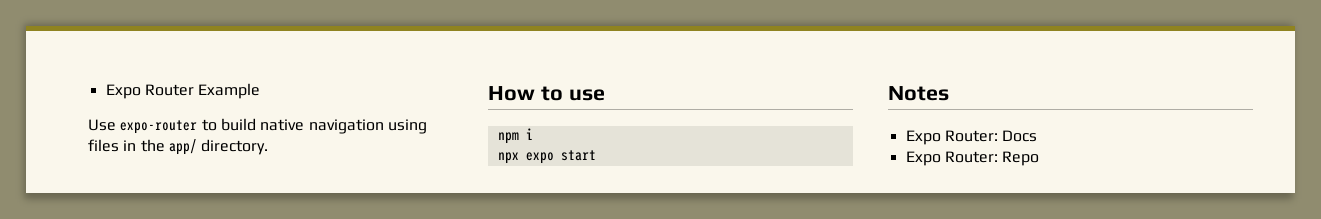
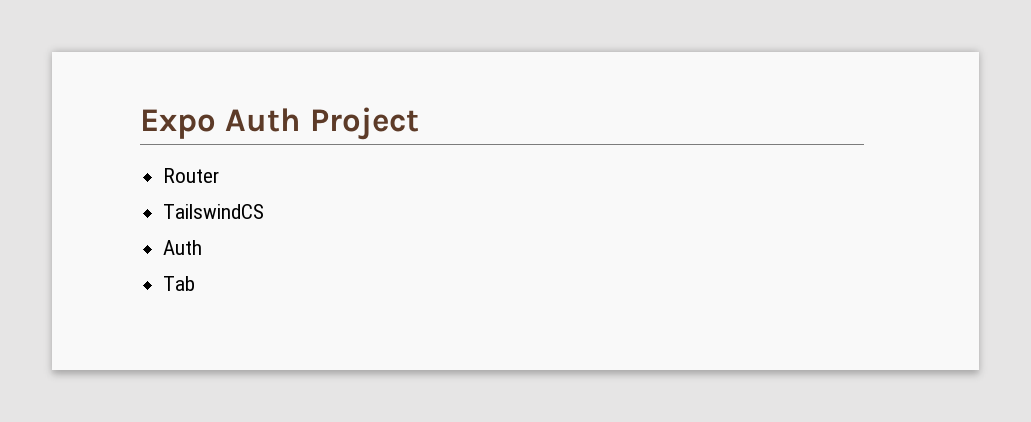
[105,84,141,99] Expo -> [140,107,419,140] Expo Auth Project //
[198,83,261,99] [88,118,427,134] [88,139,269,155] [488,86,605,101] [497,128,533,144] [497,150,596,164] [888,86,949,101] [905,130,1038,145] [905,151,1040,166] Example // Use expo-router to build native navigation using files in the app/ directory. // How to use // npm i // npx expo start // Notes // Expo Router: Docs // Expo Router: Repo -> [163,204,265,219] [163,240,203,255] [163,276,196,291] // TailswindCS // Auth // Tab

